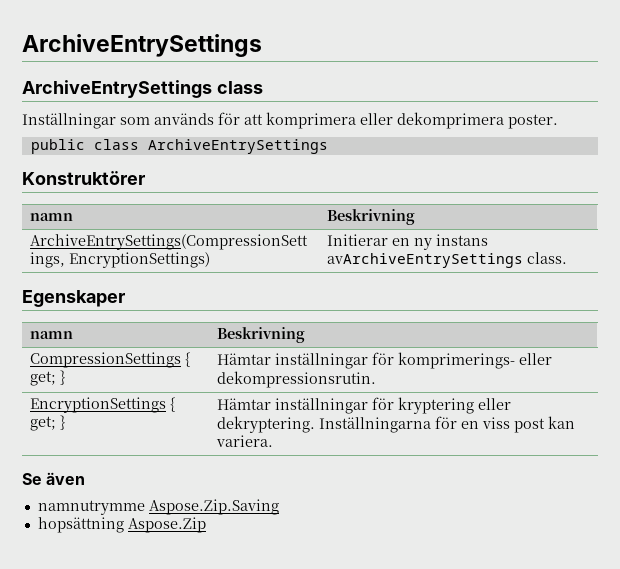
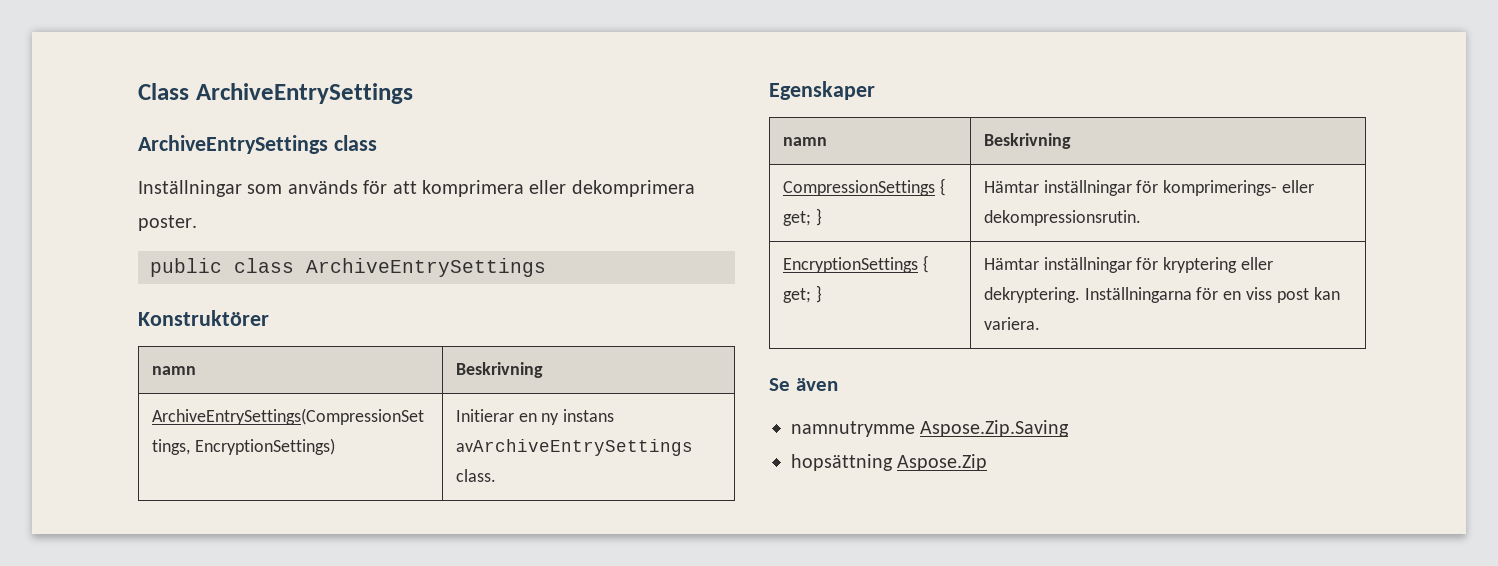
(22, 45) none -> [138,83,189,100] Class

